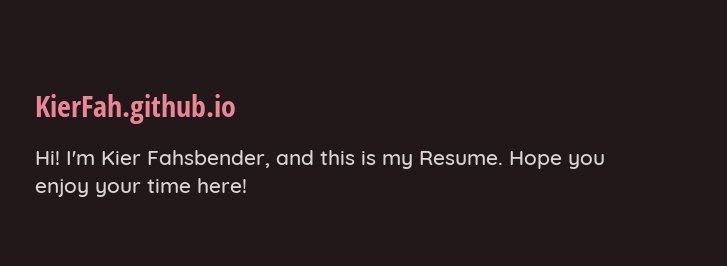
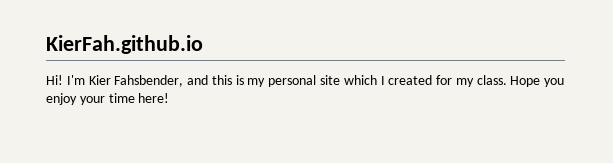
[419,151,503,165] Resume. -> [268,75,507,87] personal site which I created for my class.

